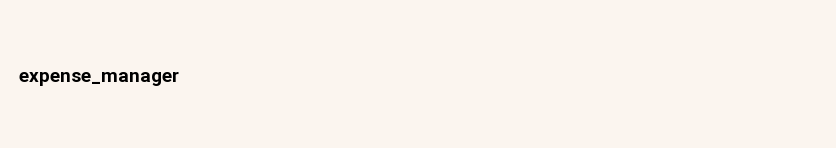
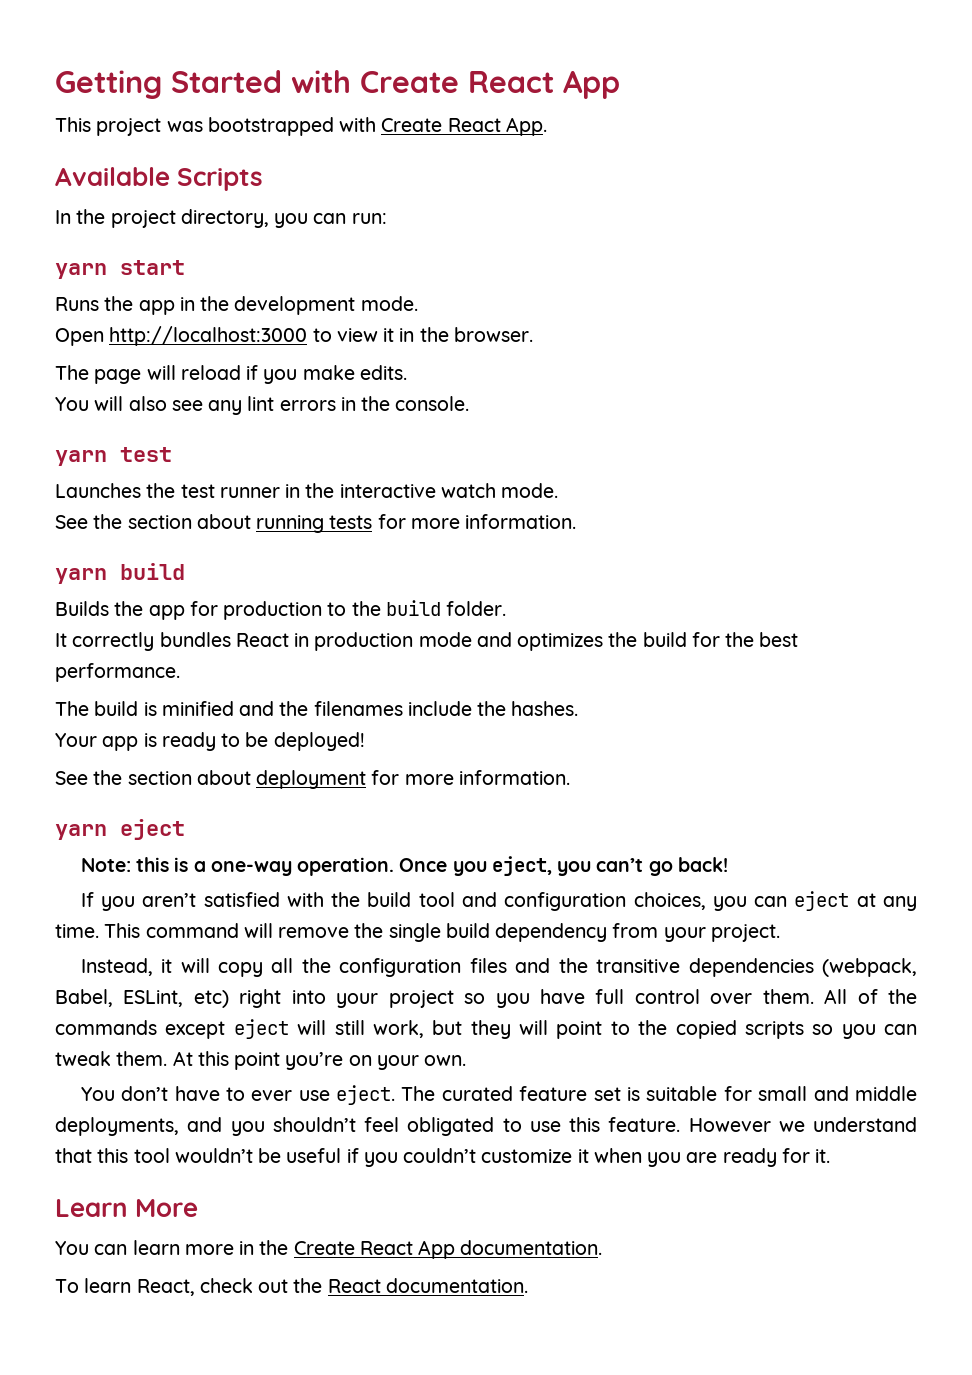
[19,71,179,86] expense_manager -> [55,70,620,99] [55,117,547,136] [55,167,264,191] [55,209,387,228] [55,260,185,279] [55,296,418,315] [55,326,533,346] [55,365,407,384] [55,396,470,415] [55,447,172,466] [55,483,559,498] [55,514,577,533] [55,563,185,584] [55,600,507,620] [55,632,799,651] [55,663,180,682] [55,701,579,716] [55,732,365,751] [55,770,570,789] [55,819,185,840] [80,856,728,876] [80,891,918,911] [55,923,780,942] [80,958,918,977] [55,989,917,1008] [55,1019,917,1039] [55,1051,467,1070] [80,1085,918,1105] [55,1117,917,1136] [55,1148,831,1167] [55,1199,199,1217] [55,1240,603,1259] [55,1278,528,1296] Getting Started with Create React App // This project was bootstrapped with Create React App. // Available Scripts // In the project directory, you can run: // yarn start // Runs the app in the development mode. // Open http://localhost:3000 to view it in the browser. // The page will reload if you make edits. // You will also see any lint errors in the console. // yarn test // Launches the test runner in the interactive watch mode. // See the section about running tests for more information. // yarn build // Builds the app for production to the build folder. // It correctly bundles React in production mode and optimizes the build for the best performance. // The build is minified and the filenames include the hashes. // Your app is ready to be deployed! // See the section about deployment for more information. // yarn eject // Note: this is a one-way operation. Once you eject, you can’t go back! // If you aren’t satisfied with the build tool and configuration choices, you can eject at any time. This command will remove the single build dependency from your project. // Instead, it will copy all the configuration files and the transitive dependencies (webpack, Babel, ESLint, etc) right into your project so you have full control over them. All of the commands except eject will still work, but they will point to the copied scripts so you can tweak them. At this point you’re on your own. // You don’t have to ever use eject. The curated feature set is suitable for small and middle deployments, and you shouldn’t feel obligated to use this feature. However we understand that this tool wouldn’t be useful if you couldn’t customize it when you are ready for it. // Learn More // You can learn more in the Create React App documentation. // To learn React, check out the React documentation.

